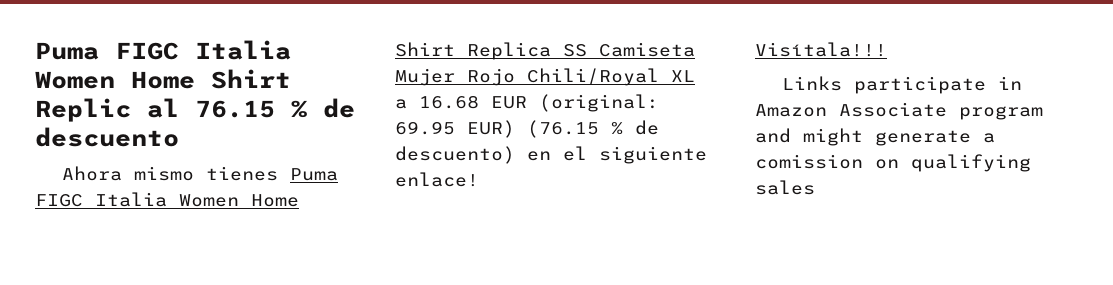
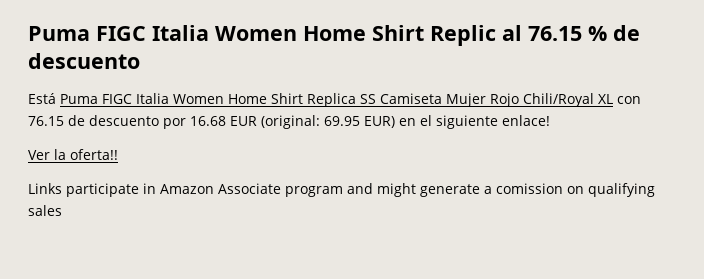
[62,166,279,181] Ahora mismo tienes -> [28,93,56,104] Está
[395,99,407,109] a -> [617,96,641,104] [28,115,186,129] con 76.15 de descuento por
[527,120,659,138] [395,146,515,164] (76.15 % de descuento) -> (395, 122) none
[755,42,887,57] Visítala!!! -> [28,149,118,160] Ver la oferta!!

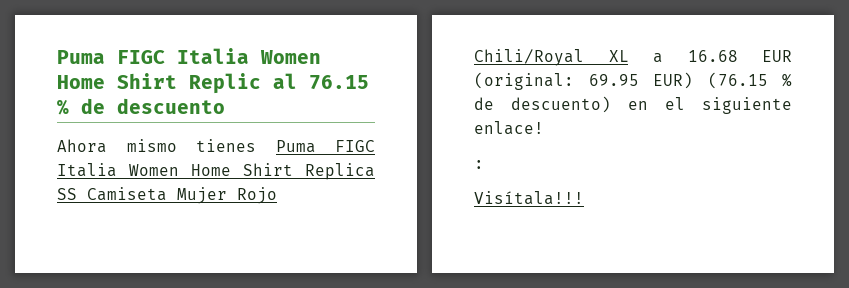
[28,93,56,104] Está -> [57,139,256,153] Ahora mismo tienes
[617,96,641,104] [28,115,186,129] con 76.15 de descuento por -> [653,53,663,63] a
(395, 122) none -> [707,72,792,89] [474,96,611,113] (76.15 % de descuento)
[28,149,118,160] [28,183,655,197] [28,205,62,216] Ver la oferta!! // Links participate in Amazon Associate program and might generate a comission on qualifying sales -> [474,160,484,169] [474,191,584,205] : // Visítala!!!

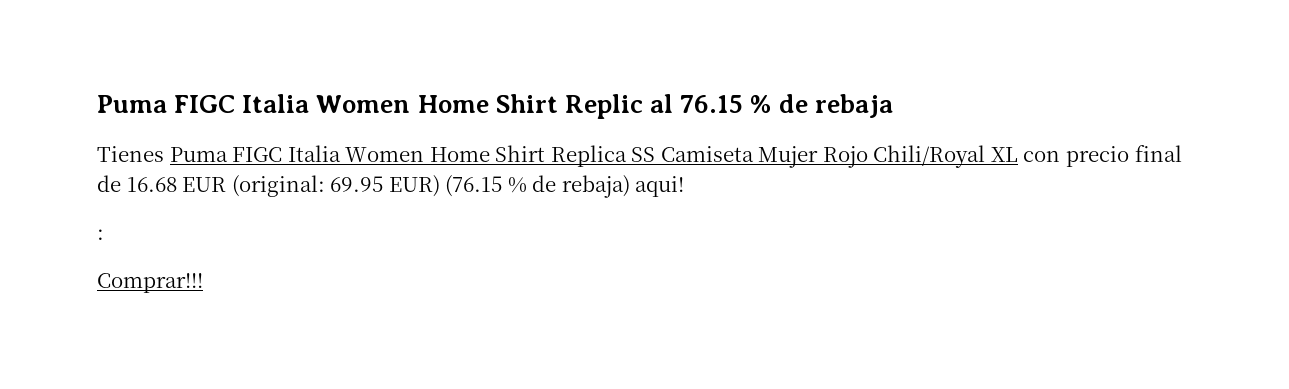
[117,98,225,114] [57,139,256,153] descuento // Ahora mismo tienes -> [814,94,893,118] [97,146,164,162] rebaja // Tienes
[653,53,663,63] a -> [1023,145,1182,167] [97,175,121,192] con precio final de
[511,96,792,114] [474,121,544,135] descuento) en el siguiente enlace! -> [561,175,685,198] rebaja) aqui!
[474,191,584,205] Visítala!!! -> [97,273,203,293] Comprar!!!

